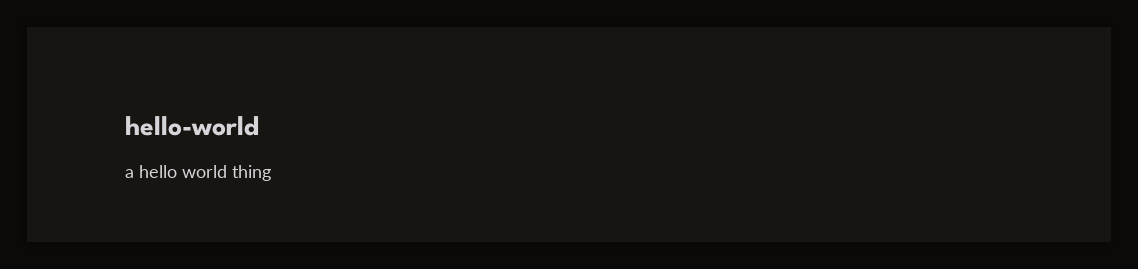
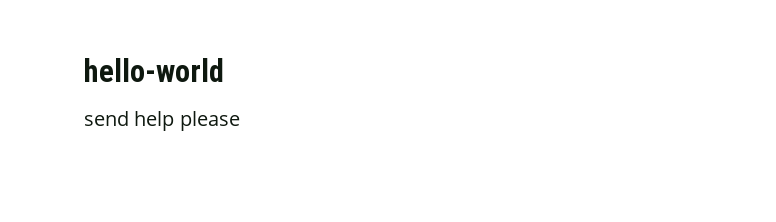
[125,165,271,181] a hello world thing -> [84,111,240,131] send help please

